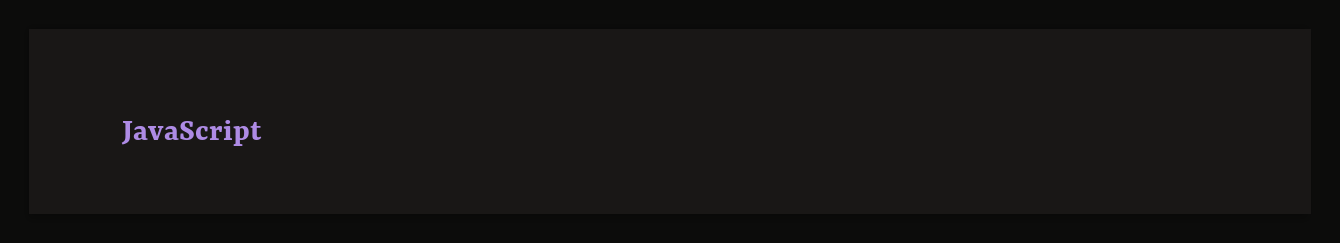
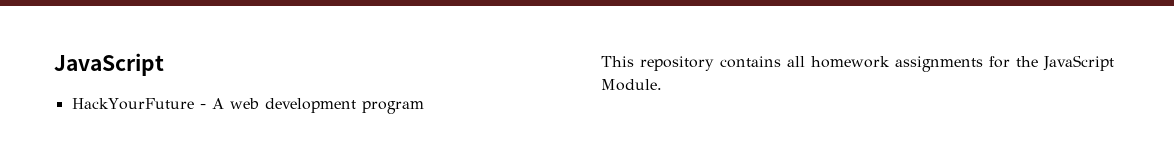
[121,120,262,146] JavaScript -> [54,53,164,76] [71,98,424,114] [601,55,1114,72] [601,79,662,91] JavaScript // HackYourFuture - A web development program // This repository contains all homework assignments for the JavaScript Module.

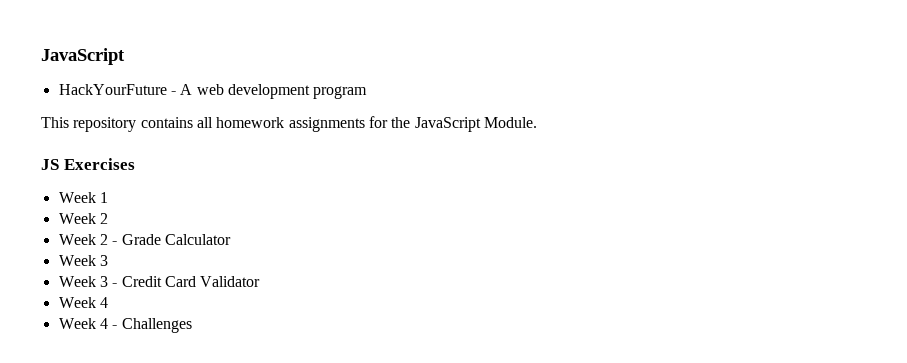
(662, 85) none -> [41,158,135,170] [58,192,108,203] [58,213,108,224] [58,234,231,245] [58,255,108,266] [58,276,261,287] [58,297,108,308] [58,318,192,333] // JS Exercises // Week 1 // Week 2 // Week 2 - Grade Calculator // Week 3 // Week 3 - Credit Card Validator // Week 4 // Week 4 - Challenges

